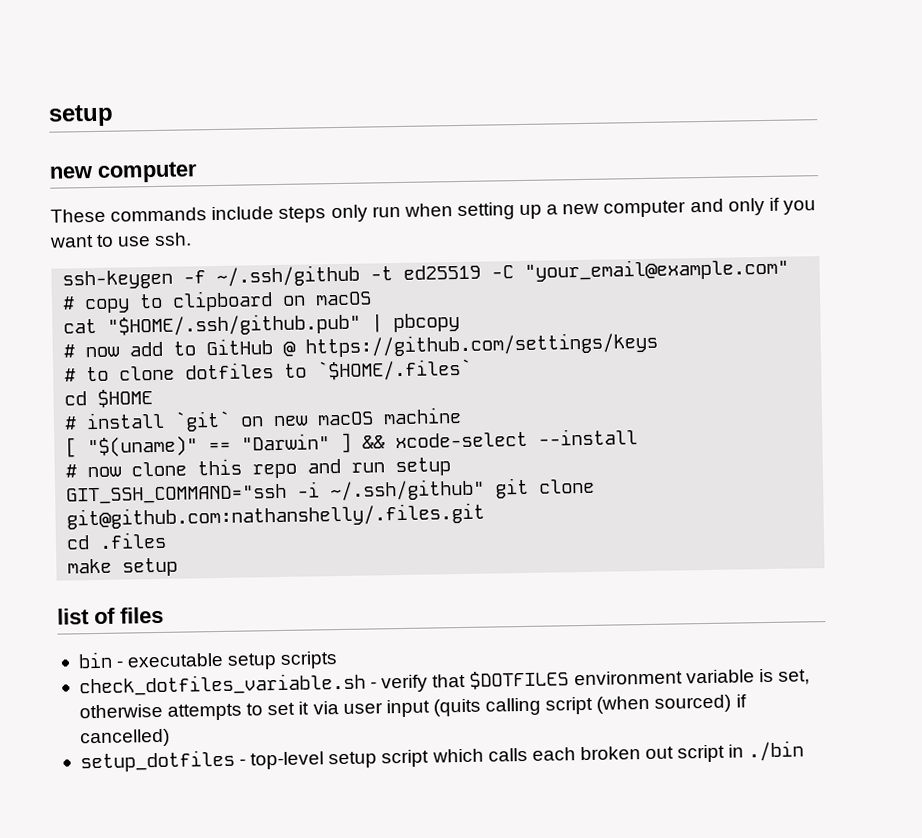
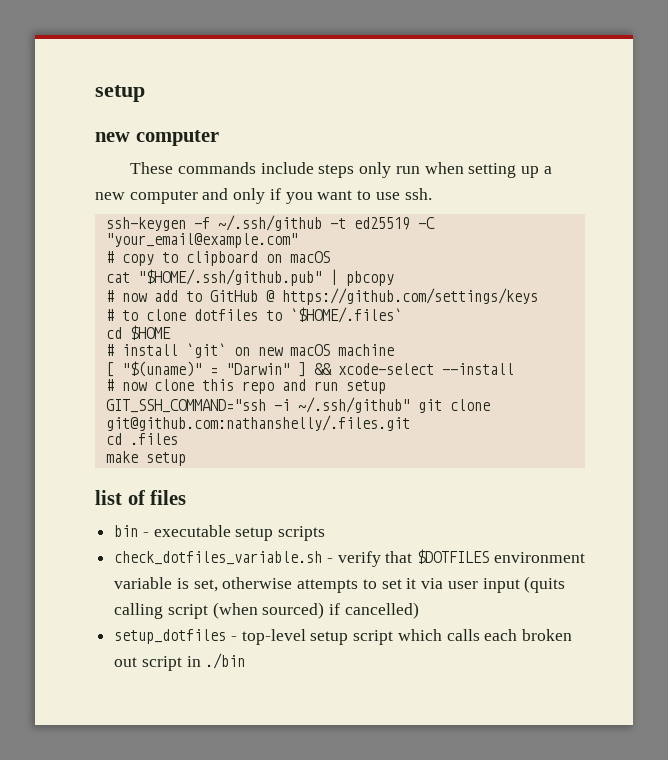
[208,441,232,452] == -> [209,368,218,375] =

